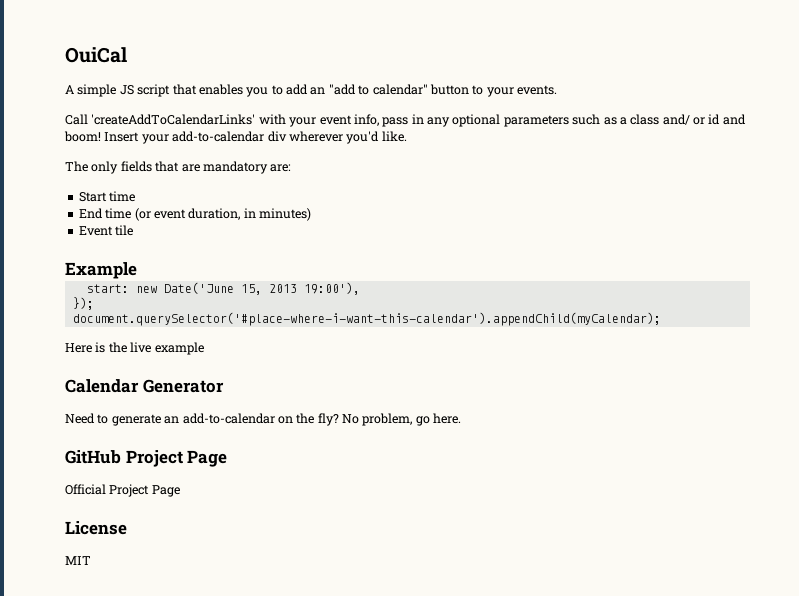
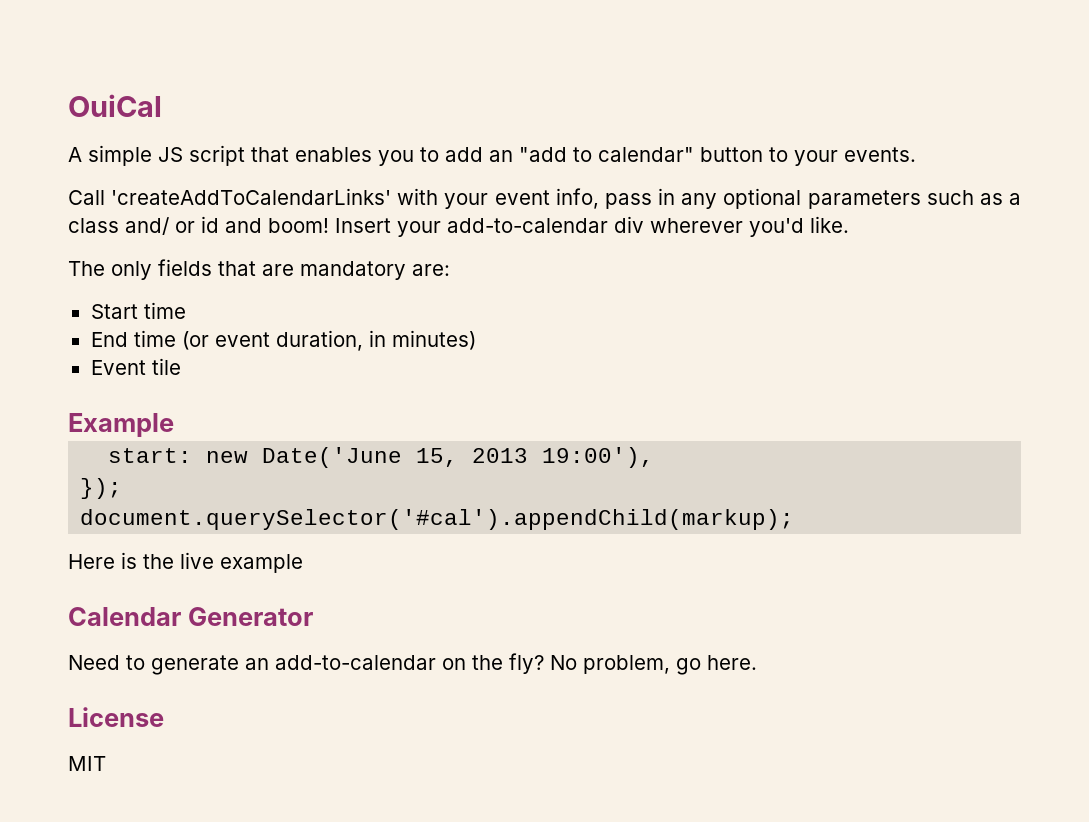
[72,312,661,326] document.querySelector('#place-where-i-want-this-calendar').appendChild(myCalendar); -> [80,509,795,530] document.querySelector('#cal').appendChild(markup);
[65,450,228,467] [65,484,180,497] // GitHub Project Page // Official Project Page -> (757, 662) none

